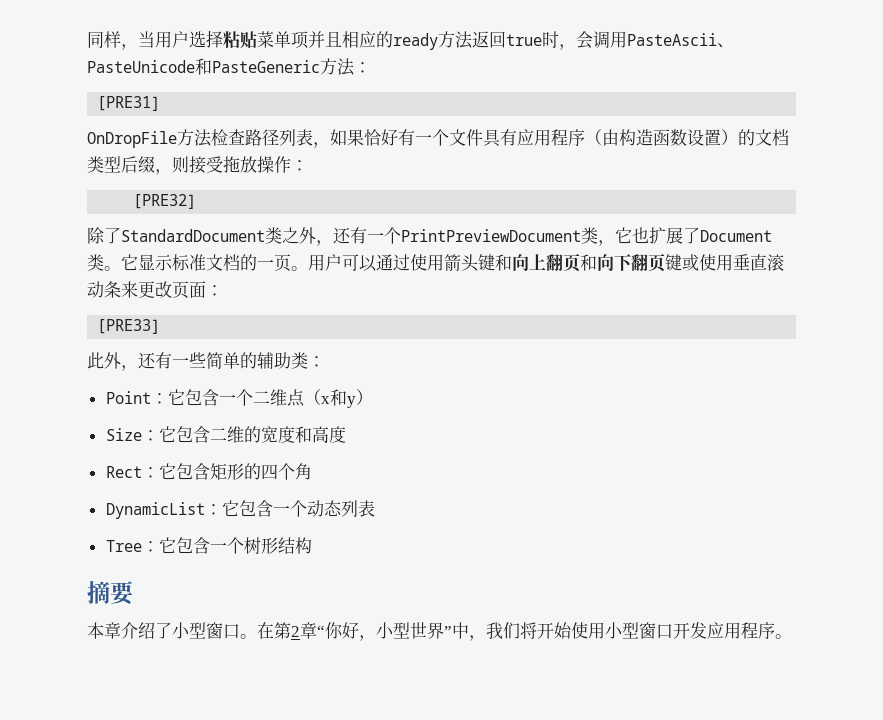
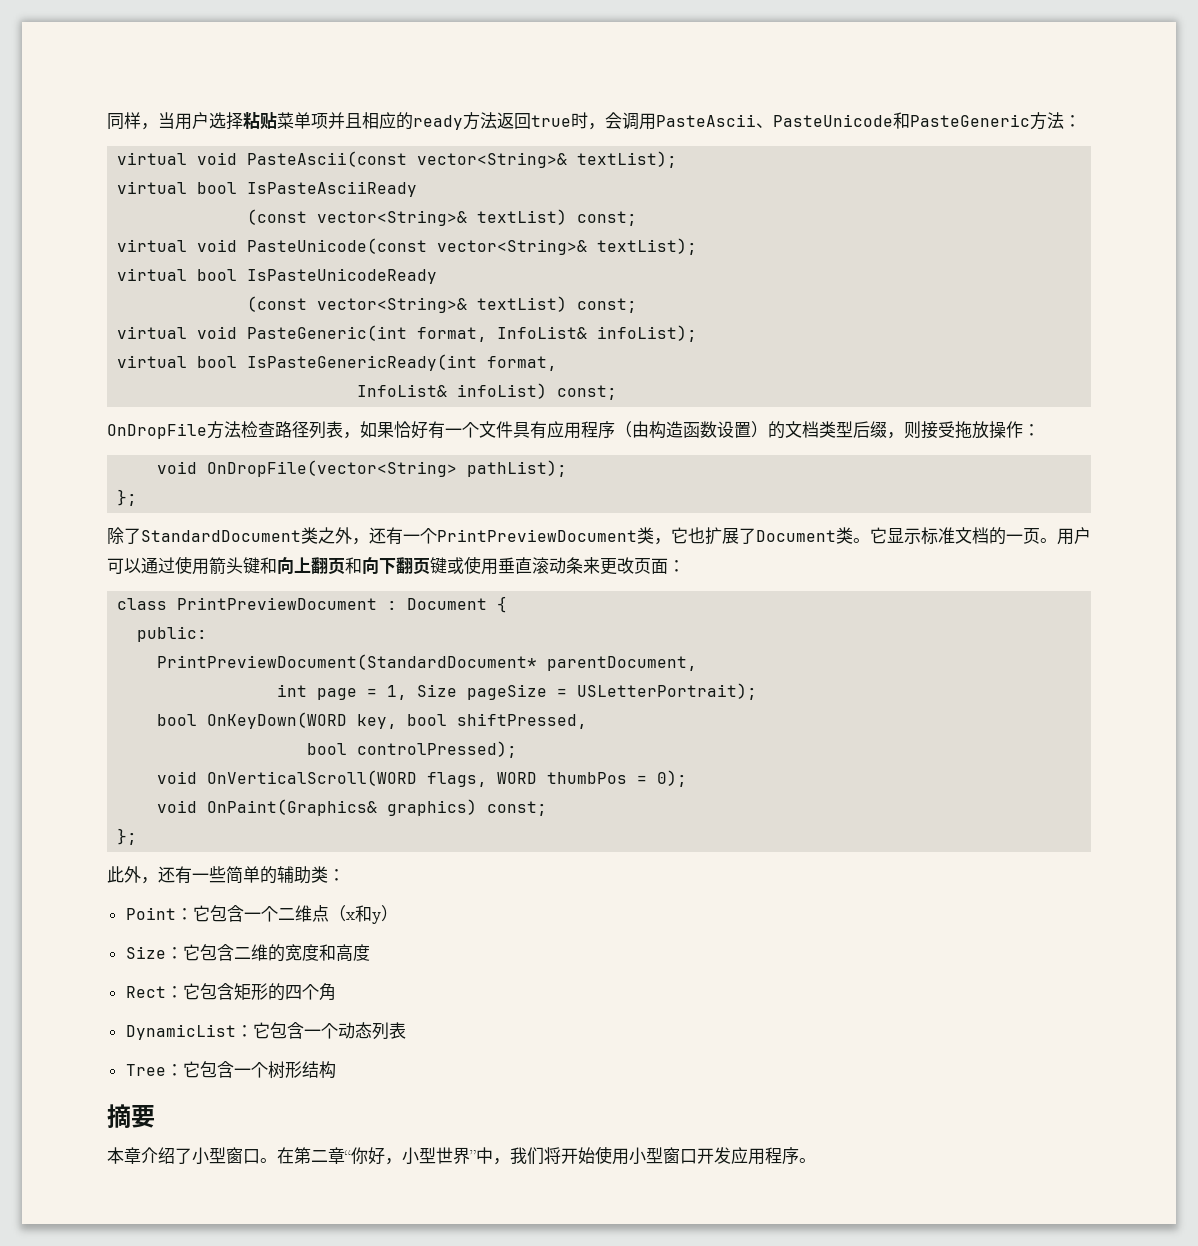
[97,96,161,111] [PRE31] -> [117,151,678,168] [117,181,418,197] [247,209,638,226] [117,238,698,255] [117,268,438,284] [247,296,638,313] [117,325,698,342] [117,354,558,371] [357,383,618,400] virtual void PasteAscii(const vector<String>& textList); // virtual bool IsPasteAsciiReady // (const vector<String>& textList) const; // virtual void PasteUnicode(const vector<String>& textList); // virtual bool IsPasteUnicodeReady // (const vector<String>& textList) const; // virtual void PasteGeneric(int format, InfoList& infoList); // virtual bool IsPasteGenericReady(int format, // InfoList& infoList) const;
[133,194,197,209] [PRE32] -> [157,460,568,477] [117,489,138,506] void OnDropFile(vector<String> pathList); // };
[97,319,161,334] [PRE33] -> [117,596,508,613] [137,626,208,642] [157,654,698,671] [277,683,758,700] [157,712,588,729] [307,741,518,758] [157,770,688,787] [157,799,548,816] [117,828,138,845] class PrintPreviewDocument : Document { // public: // PrintPreviewDocument(StandardDocument* parentDocument, // int page = 1, Size pageSize = USLetterPortrait); // bool OnKeyDown(WORD key, bool shiftPressed, // bool controlPressed); // void OnVerticalScroll(WORD flags, WORD thumbPos = 0); // void OnPaint(Graphics& graphics) const; // };
[291,626,300,637] 2 -> [311,1150,328,1162] 二

